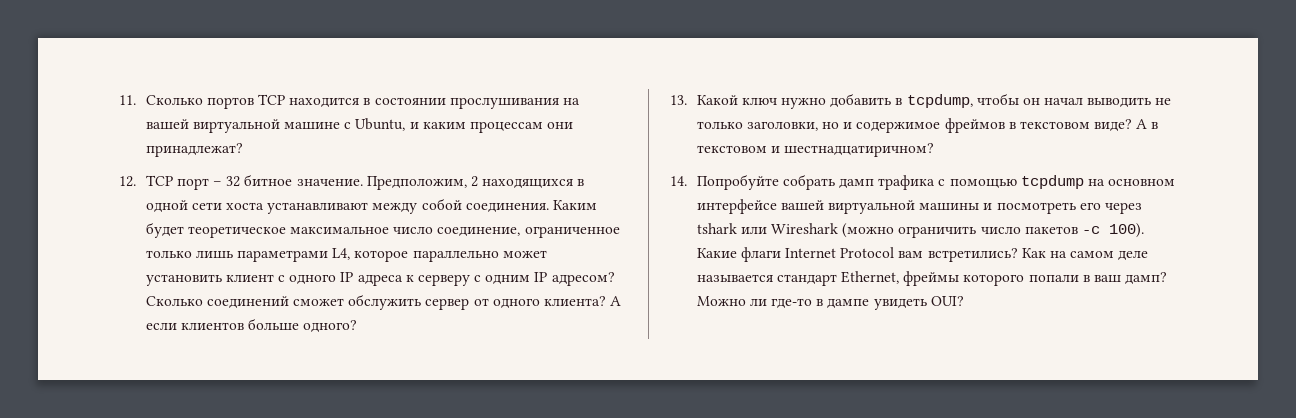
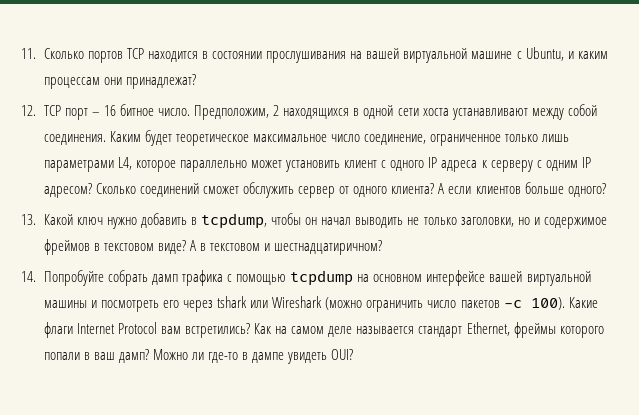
[226,174,363,187] 32 битное значение. -> [104,104,191,116] 16 битное число.

